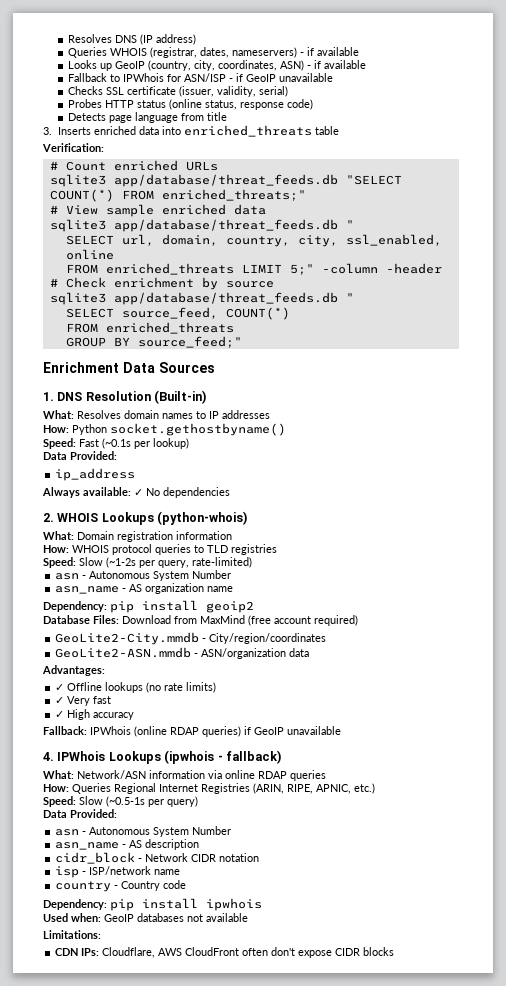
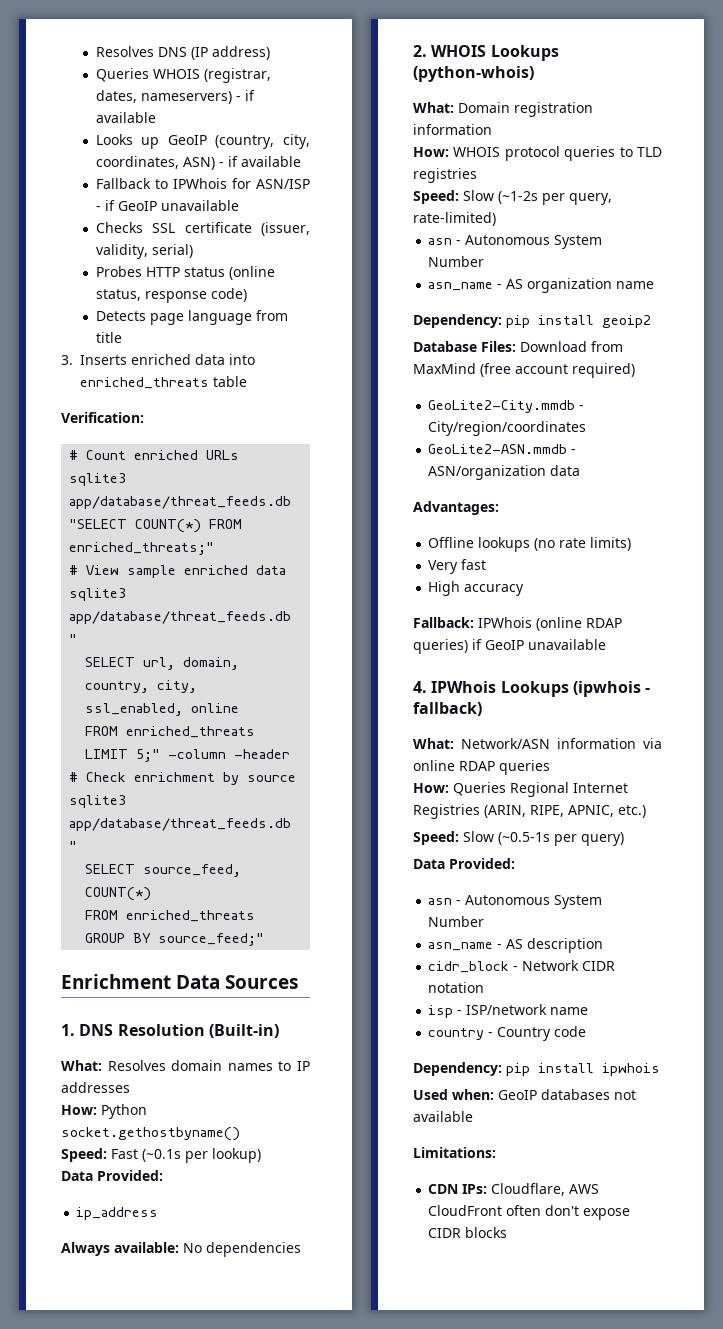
[134,489,143,496] ✓ -> (179, 1247) none
[55,684,65,691] ✓ -> (499, 508) none
[55,697,65,704] ✓ -> (632, 544) none
[55,711,65,718] ✓ -> (487, 564) none

